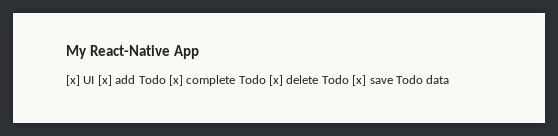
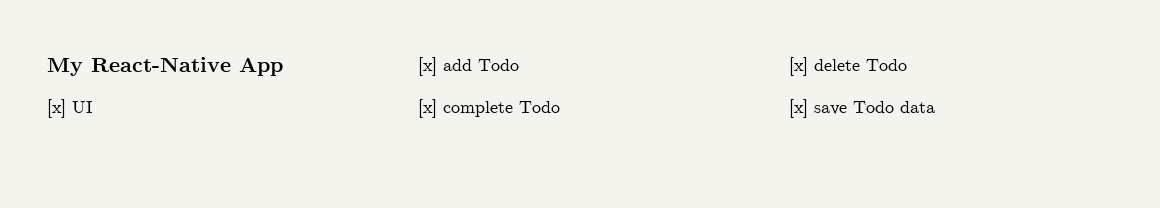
(95, 80) none -> (93, 107) //
(166, 79) none -> (519, 65) //
(266, 79) none -> (560, 107) //
(349, 79) none -> (907, 65) //

